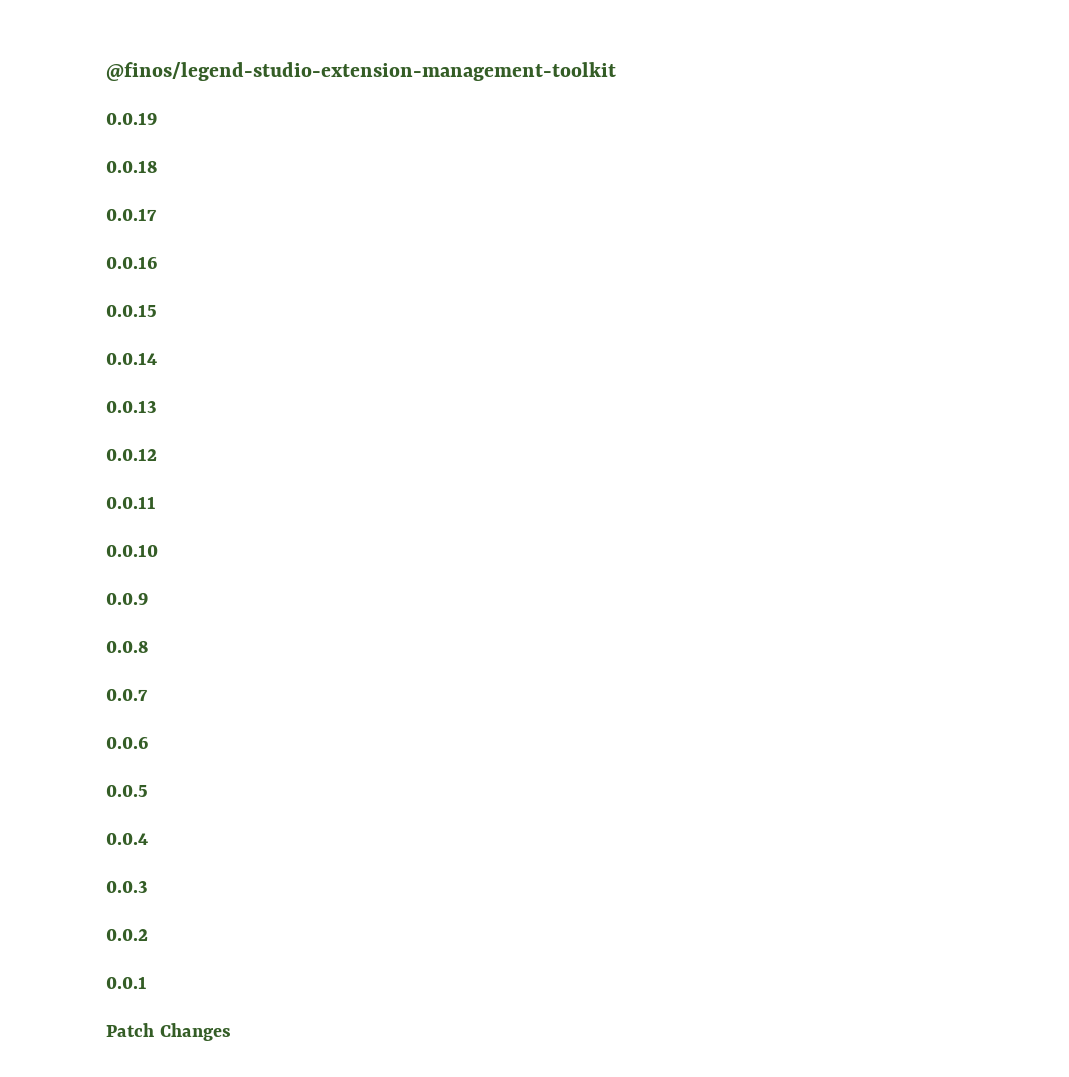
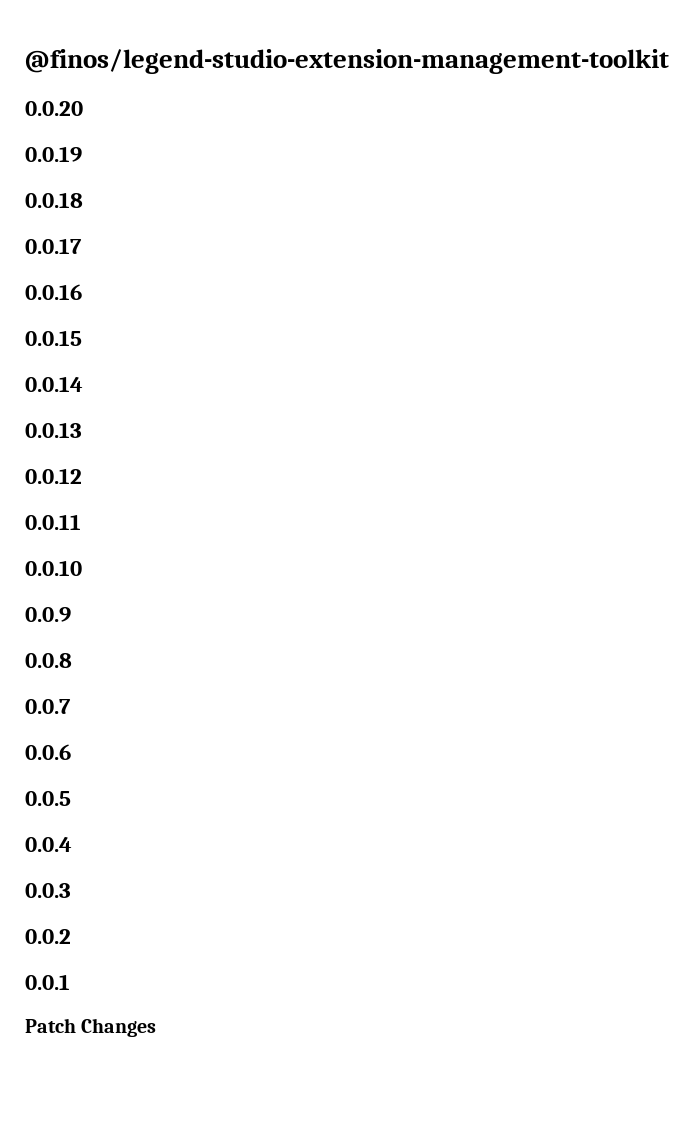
(616, 71) none -> [25,101,83,116] // 0.0.20

